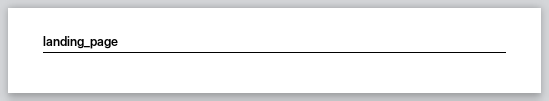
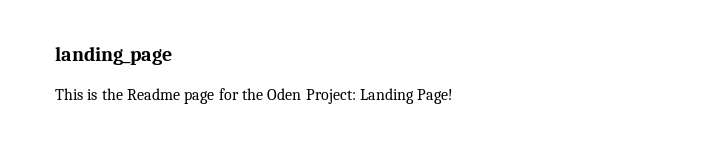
(118, 42) none -> [55,88,454,104] // This is the Readme page for the Oden Project: Landing Page!

